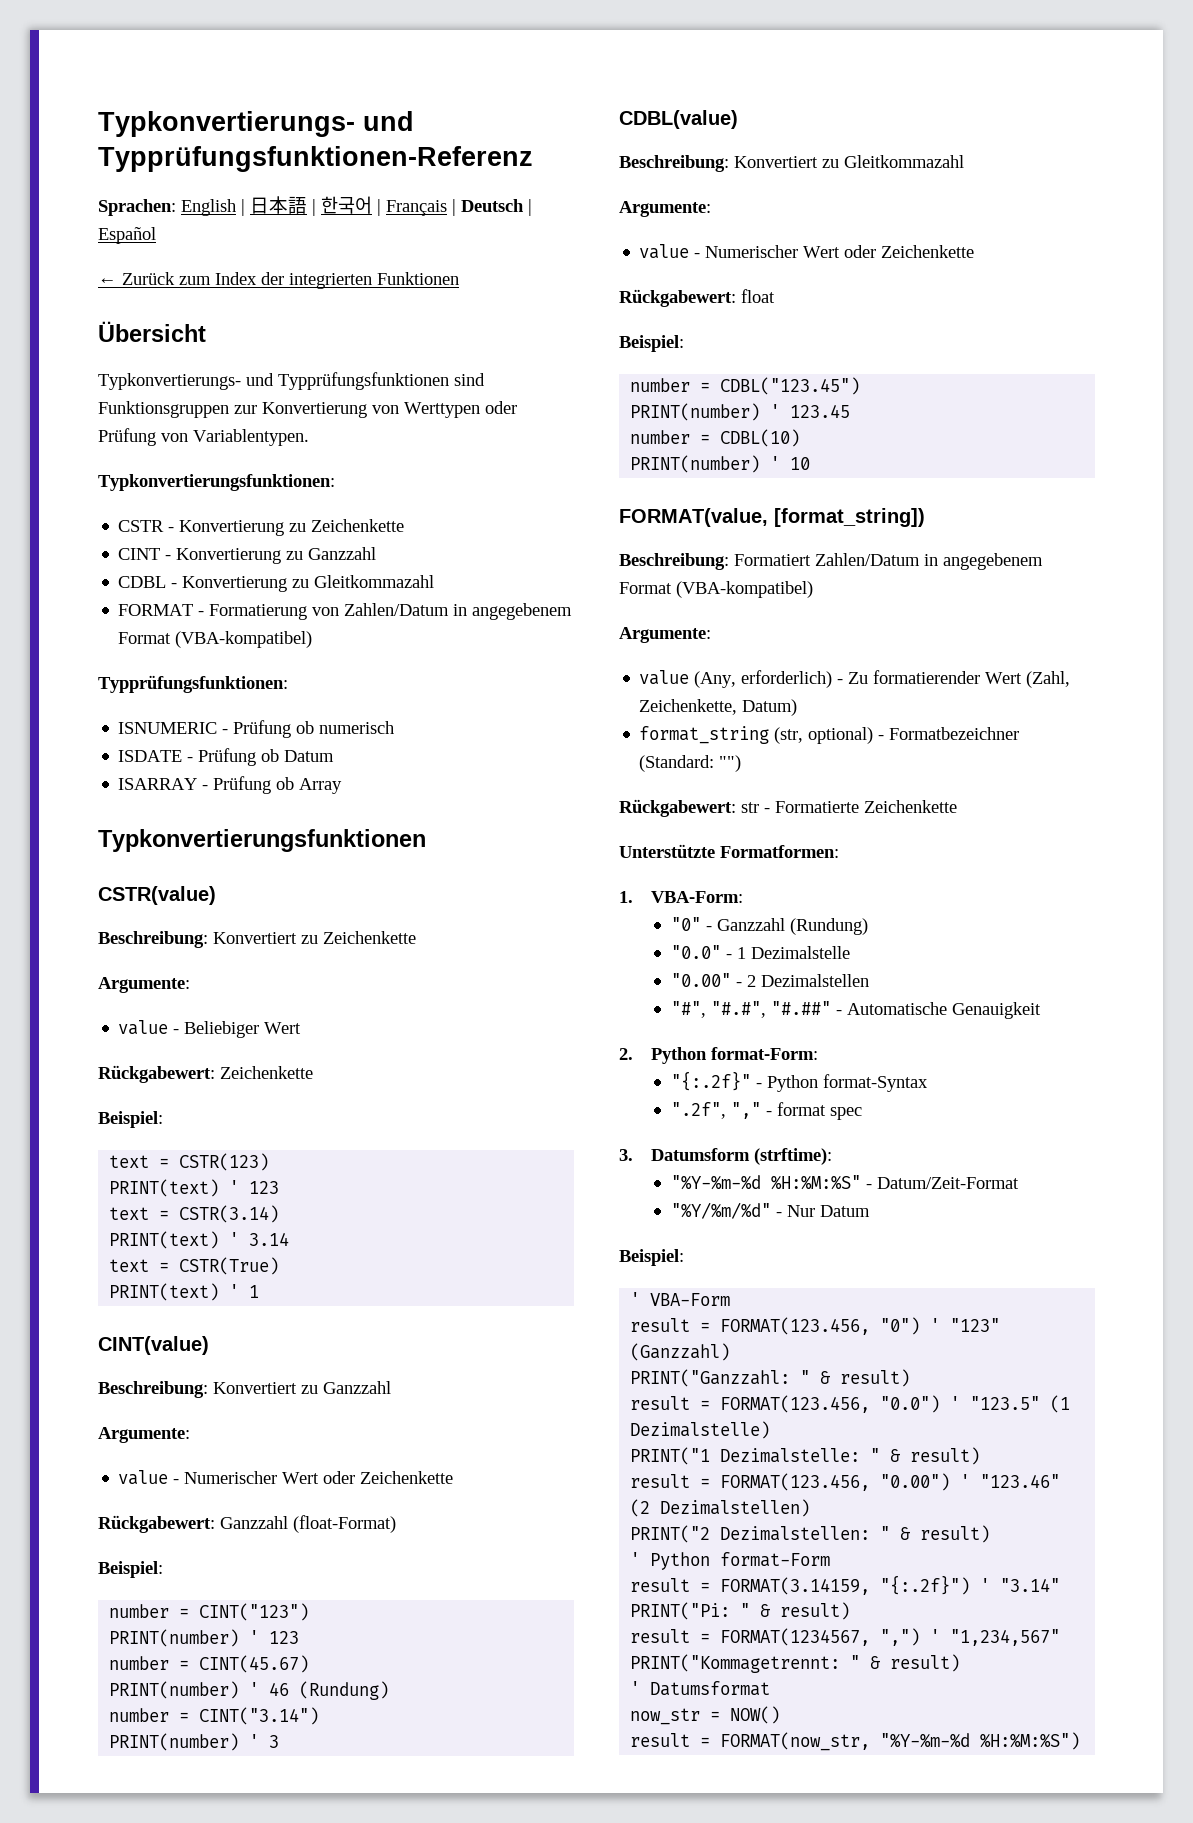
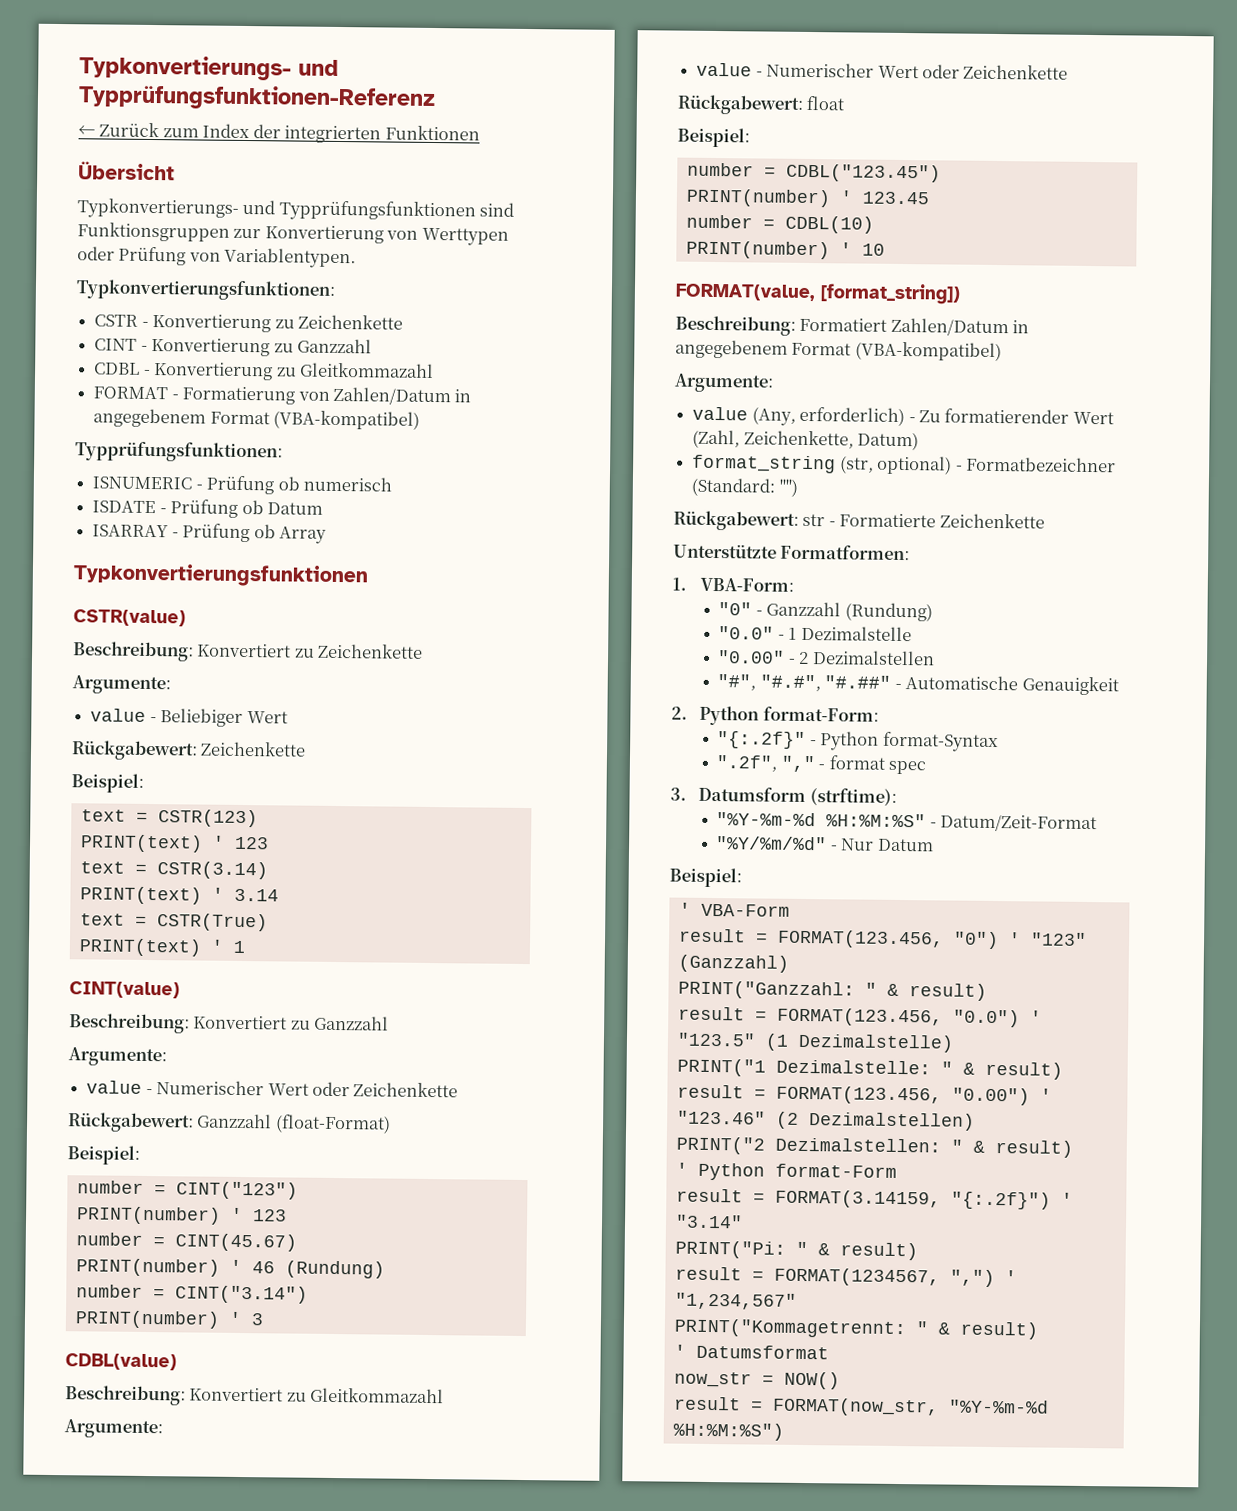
[98,196,532,216] [98,227,156,244] // Sprachen: English | 日本語 | 한국어 | Français | Deutsch | Español -> (436, 98) none

